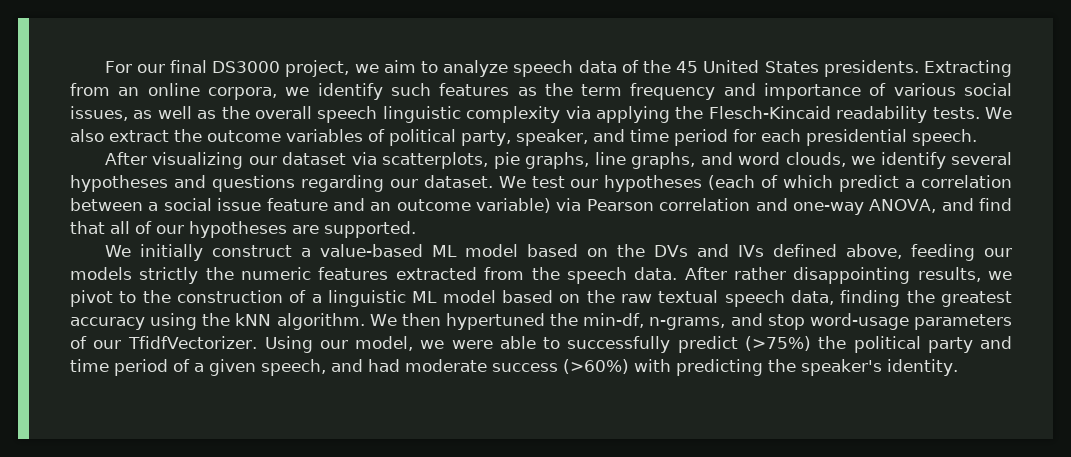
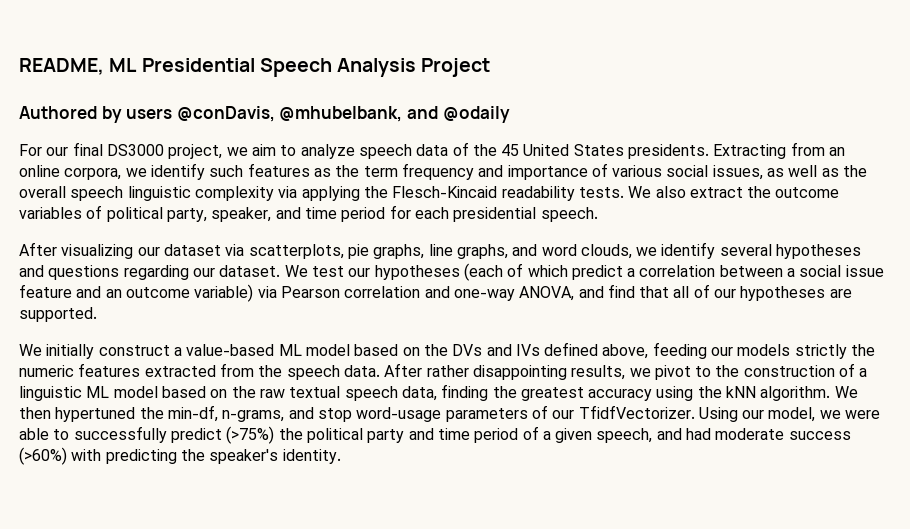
(104, 67) none -> [19,58,491,77] [19,106,510,123] README, ML Presidential Speech Analysis Project // Authored by users @conDavis, @mhubelbank, and @odaily //

